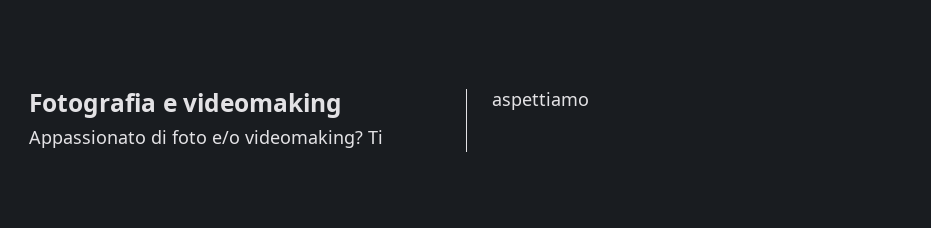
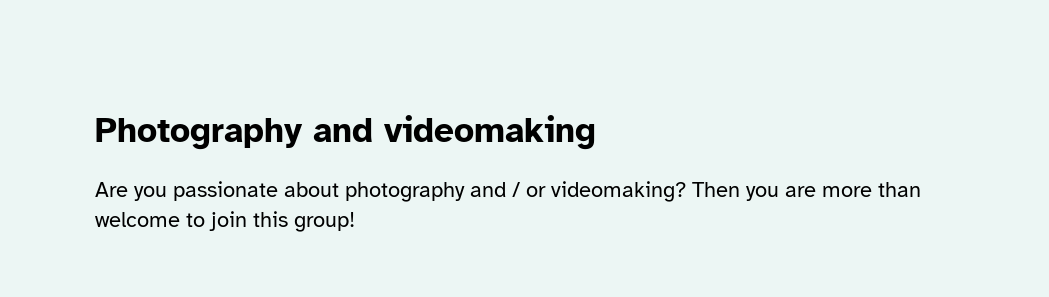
[29,93,177,118] Fotografia e -> [95,118,373,150] Photography and
[29,130,383,148] [492,92,589,110] Appassionato di foto e/o videomaking? Ti aspettiamo -> [95,181,921,202] [95,211,355,232] Are you passionate about photography and / or videomaking? Then you are more than welcome to join this group!

